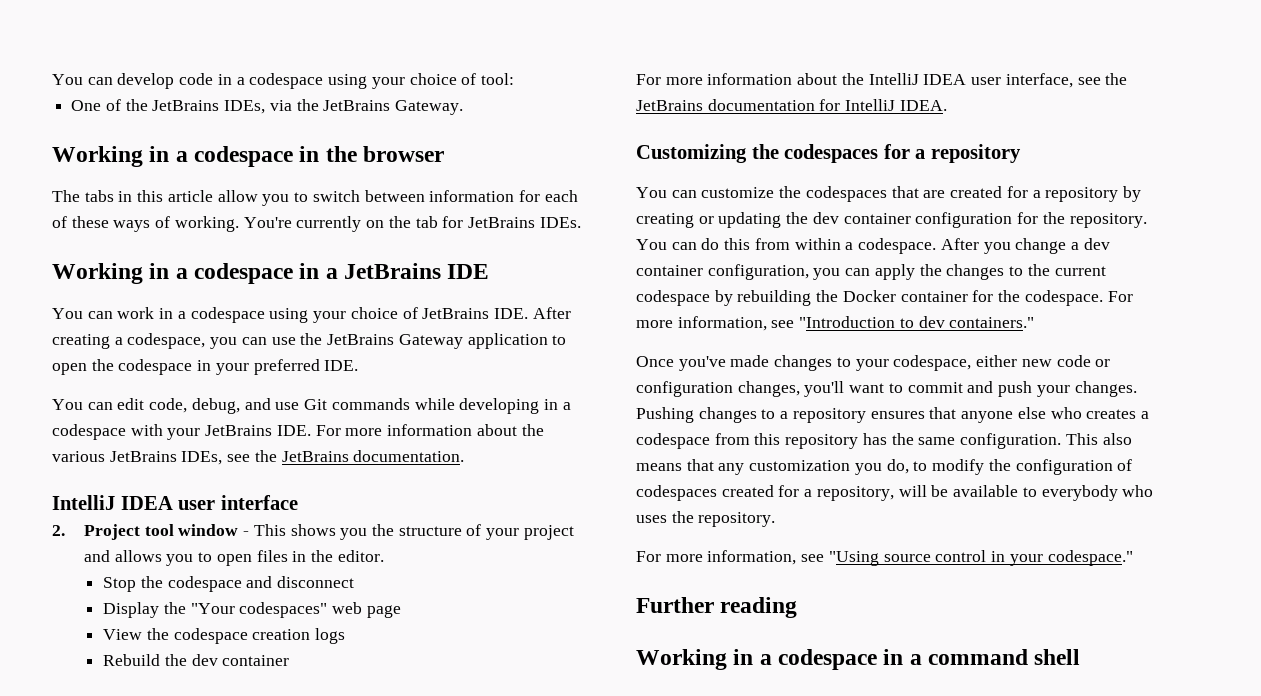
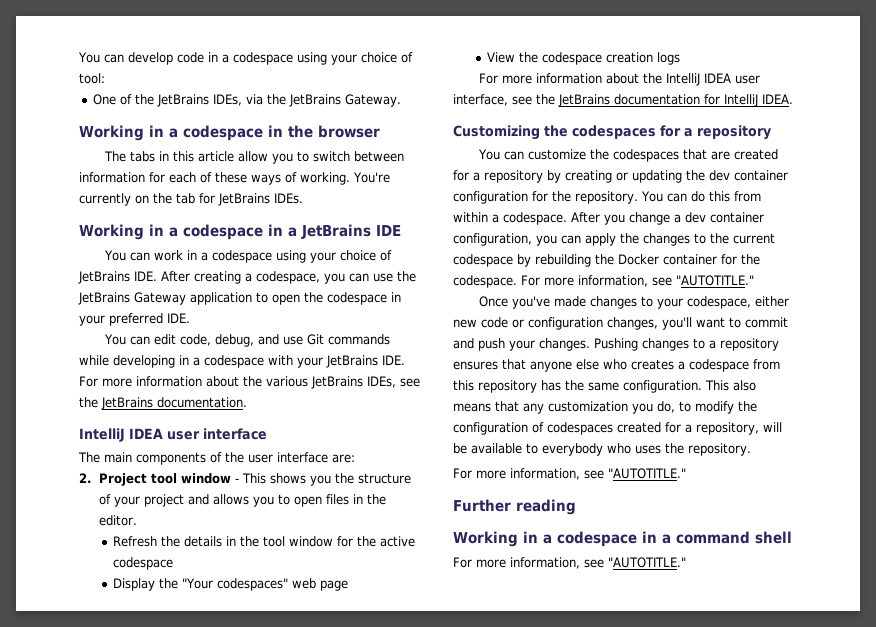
(298, 502) none -> [78,452,355,465] // The main components of the user interface are:
[103,576,355,592] Stop the codespace and disconnect -> [113,536,416,547] [113,557,174,570] Refresh the details in the tool window for the active codespace
[103,654,290,666] // Rebuild the dev container -> (681, 58) none
[799,316,1035,328] "Introduction to dev containers." -> [676,275,754,286] "AUTOTITLE."
[828,550,1133,566] "Using source control in your codespace." -> [608,468,686,479] "AUTOTITLE."
(1081, 657) none -> [453,557,686,569] // For more information, see "AUTOTITLE."

